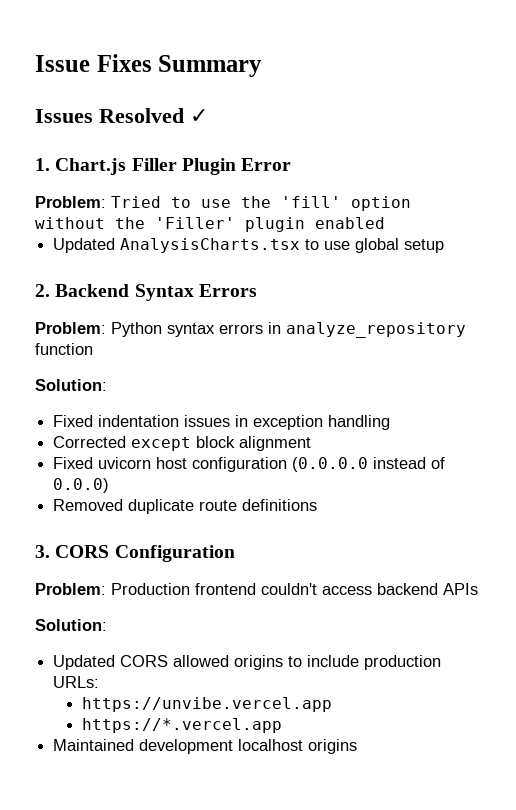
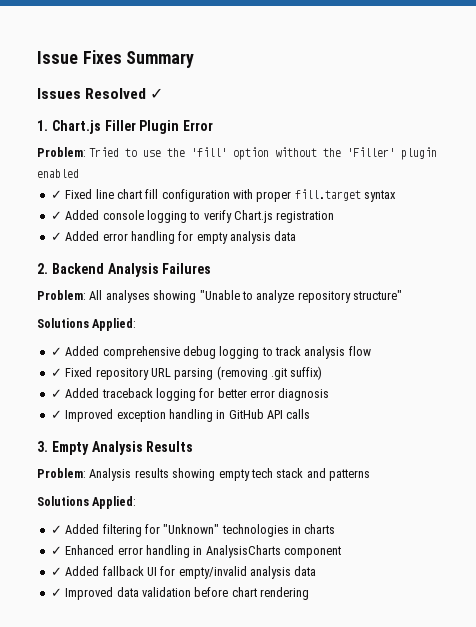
[53,238,445,253] Updated AnalysisCharts.tsx to use global setup -> [50,189,397,202] [50,210,335,223] [50,231,297,244] ✓ Fixed line chart fill configuration with proper fill.target syntax // ✓ Added console logging to verify Chart.js registration // ✓ Added error handling for empty analysis data
[134,284,257,301] [35,322,466,338] [35,343,93,355] [35,379,107,391] [53,415,391,430] [53,436,312,451] [53,457,446,472] [53,478,110,493] [53,499,318,514] [35,545,235,562] [35,583,478,595] [35,619,107,631] [53,655,442,670] [53,676,100,688] [81,697,332,712] [81,718,282,733] [53,739,358,754] Syntax Errors // Problem: Python syntax errors in analyze_repository function // Solution: // Fixed indentation issues in exception handling // Corrected except block alignment // Fixed uvicorn host configuration (0.0.0.0 instead of 0.0.0) // Removed duplicate route definitions // 3. CORS Configuration // Problem: Production frontend couldn't access backend APIs // Solution: // Updated CORS allowed origins to include production URLs: // https://unvibe.vercel.app // https://*.vercel.app // Maintained development localhost origins -> [107,263,212,277] [37,290,402,303] [37,318,137,331] [50,346,371,359] [50,366,323,380] [50,388,330,401] [50,409,311,422] [37,441,194,455] [37,468,370,481] [37,496,137,509] [50,524,336,537] [50,545,341,558] [50,566,317,579] [50,587,309,600] Analysis Failures // Problem: All analyses showing "Unable to analyze repository structure" // Solutions Applied: // ✓ Added comprehensive debug logging to track analysis flow // ✓ Fixed repository URL parsing (removing .git suffix) // ✓ Added traceback logging for better error diagnosis // ✓ Improved exception handling in GitHub API calls // 3. Empty Analysis Results // Problem: Analysis results showing empty tech stack and patterns // Solutions Applied: // ✓ Added filtering for "Unknown" technologies in charts // ✓ Enhanced error handling in AnalysisCharts component // ✓ Added fallback UI for empty/invalid analysis data // ✓ Improved data validation before chart rendering

